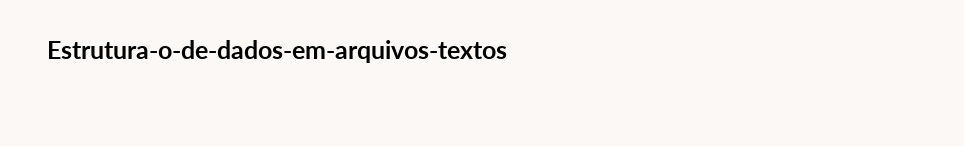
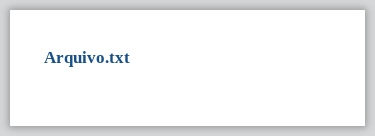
[47,40,507,63] Estrutura-o-de-dados-em-arquivos-textos -> [44,51,130,67] Arquivo.txt

